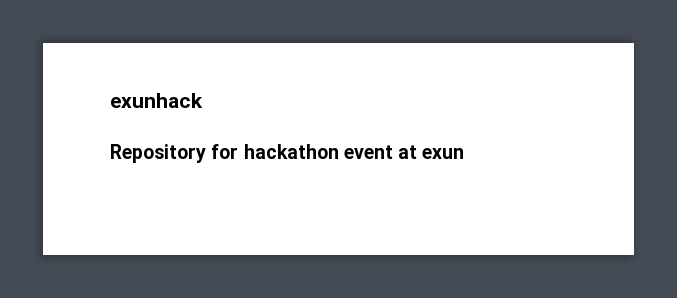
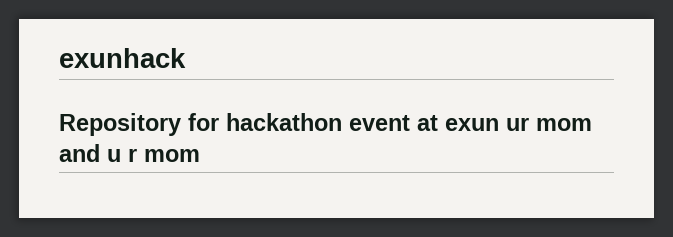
(465, 153) none -> [506,118,592,131] [59,144,200,162] ur mom and u r mom

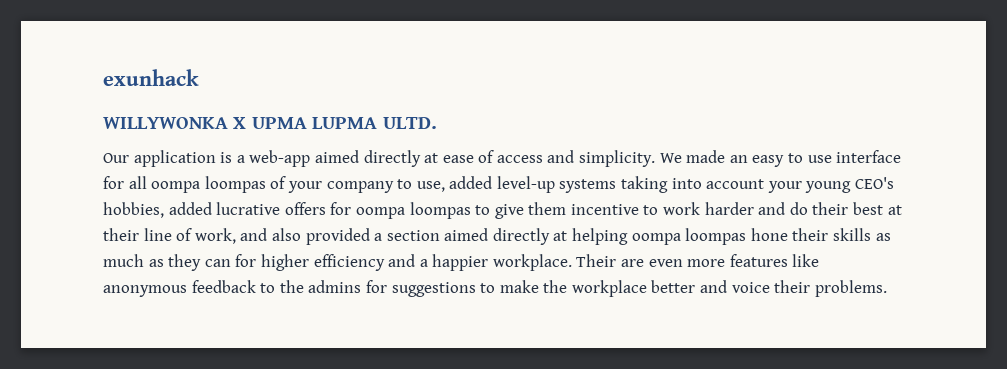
[59,113,592,136] [59,144,200,162] Repository for hackathon event at exun ur mom and u r mom -> [103,117,437,129] [103,150,902,167] [103,176,895,193] [103,202,902,219] [103,228,891,245] [103,254,820,271] [103,280,887,297] WILLYWONKA X UPMA LUPMA ULTD. // Our application is a web-app aimed directly at ease of access and simplicity. We made an easy to use interface for all oompa loompas of your company to use, added level-up systems taking into account your young CEO's hobbies, added lucrative offers for oompa loompas to give them incentive to work harder and do their best at their line of work, and also provided a section aimed directly at helping oompa loompas hone their skills as much as they can for higher efficiency and a happier workplace. Their are even more features like anonymous feedback to the admins for suggestions to make the workplace better and voice their problems.

